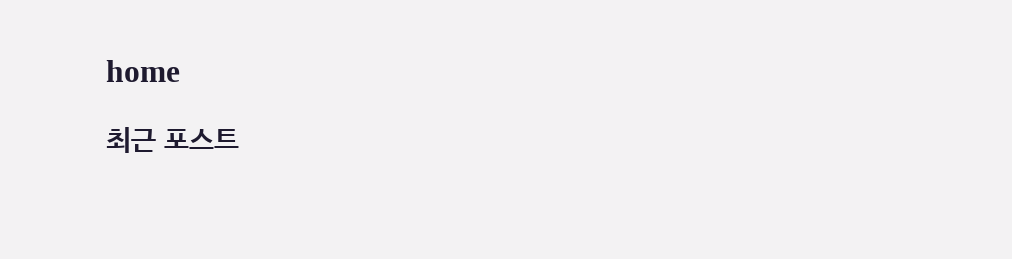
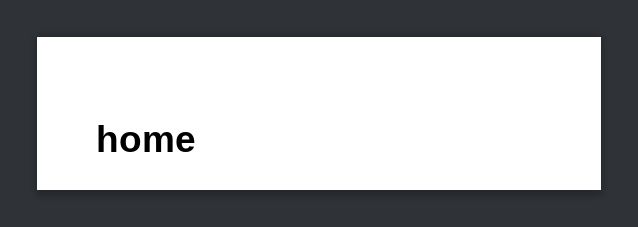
[106,127,239,153] // 최근 포스트 -> (196, 138) none

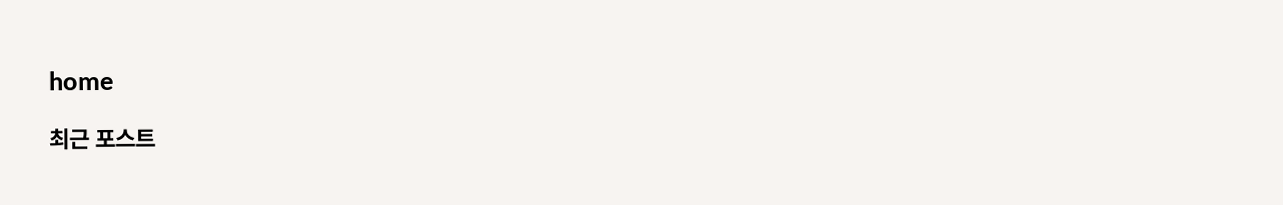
(196, 138) none -> [49,128,157,151] // 최근 포스트

